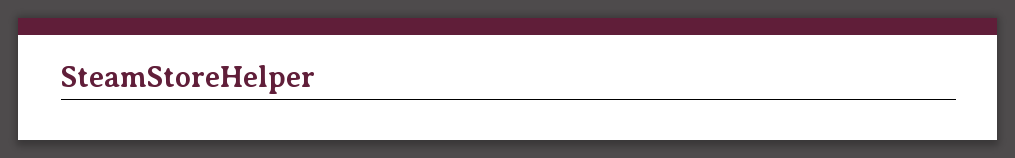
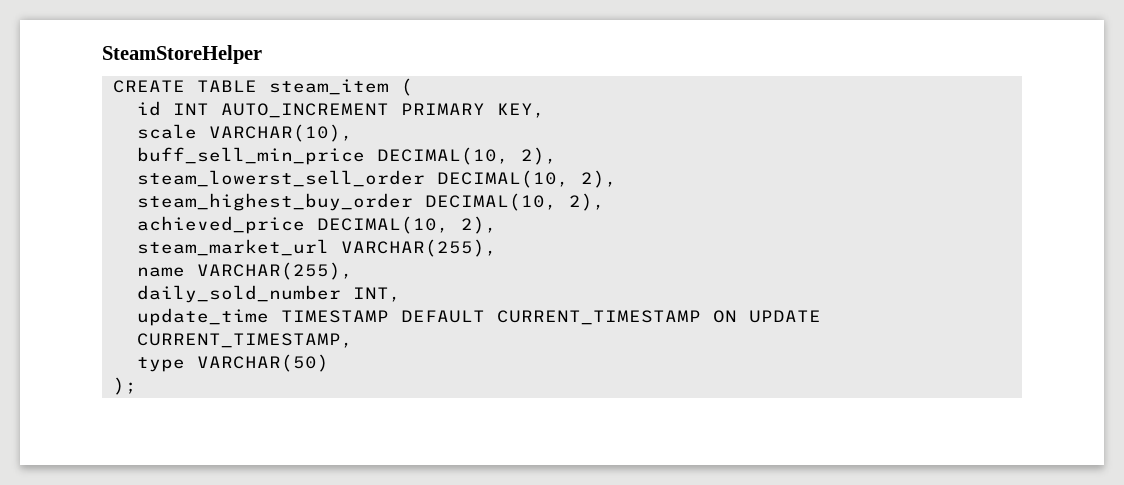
(315, 79) none -> [112,78,413,96] [136,101,545,118] [136,124,353,142] [136,147,557,165] [136,170,617,188] [136,193,605,211] [136,216,497,234] [136,239,497,257] [136,262,353,280] [136,285,401,303] [136,308,821,326] [136,333,353,348] [136,354,329,372] [112,377,137,395] // CREATE TABLE steam_item ( // id INT AUTO_INCREMENT PRIMARY KEY, // scale VARCHAR(10), // buff_sell_min_price DECIMAL(10, 2), // steam_lowerst_sell_order DECIMAL(10, 2), // steam_highest_buy_order DECIMAL(10, 2), // achieved_price DECIMAL(10, 2), // steam_market_url VARCHAR(255), // name VARCHAR(255), // daily_sold_number INT, // update_time TIMESTAMP DEFAULT CURRENT_TIMESTAMP ON UPDATE CURRENT_TIMESTAMP, // type VARCHAR(50) // );

